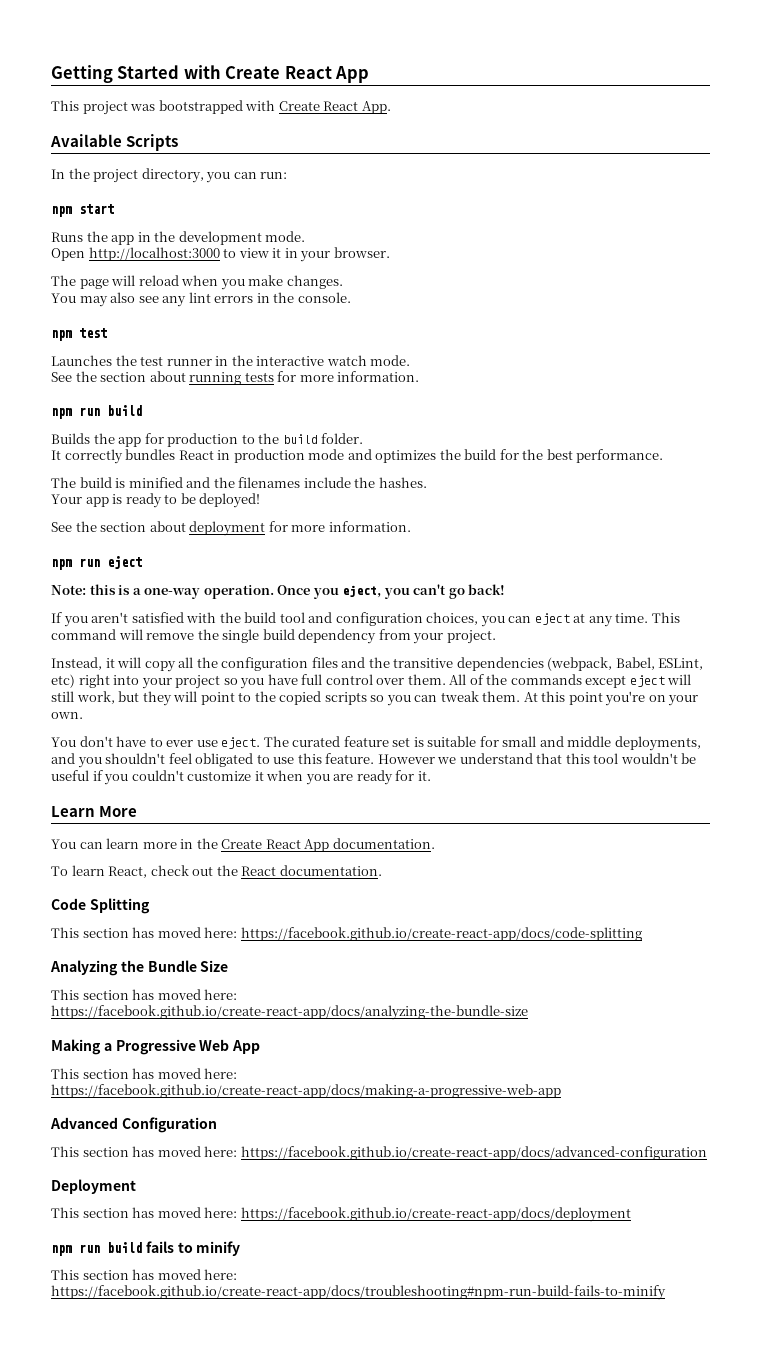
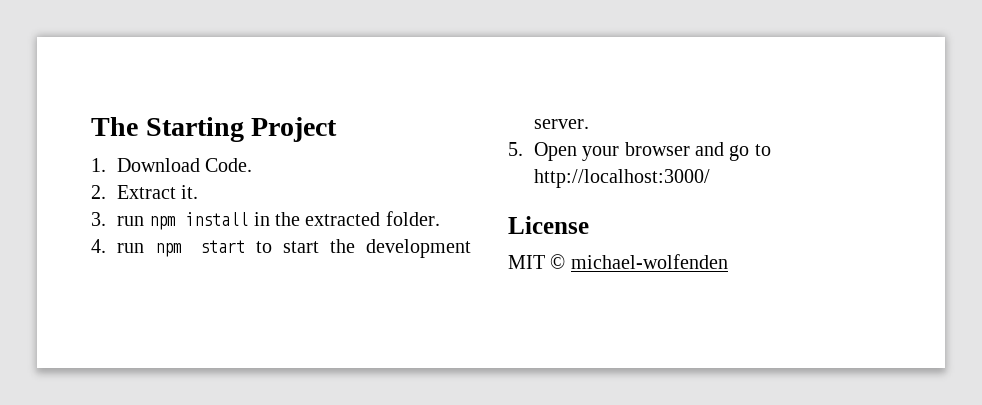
[51,65,370,83] [51,100,391,115] [50,134,179,151] [51,168,288,183] [51,204,114,217] [51,231,306,245] [51,247,390,262] [51,275,343,290] [51,292,351,307] [51,328,107,341] [51,355,411,366] [51,371,420,385] [51,405,142,419] [51,433,364,447] [51,449,664,464] [51,477,427,488] [51,493,261,508] [51,521,411,536] [51,556,142,570] [51,584,506,599] [51,612,680,627] [51,629,496,644] [51,657,704,672] [51,674,692,689] [51,691,699,706] [51,712,83,719] [51,736,701,751] [51,753,697,768] [51,770,431,785] [51,806,138,817] [51,838,435,852] [51,865,382,878] [51,898,150,914] [51,927,642,941] [50,960,229,976] [51,989,238,1000] [51,1005,528,1020] [51,1039,261,1055] [51,1068,238,1079] [51,1084,561,1098] [50,1117,217,1133] [51,1146,707,1160] [51,1179,136,1194] [51,1207,631,1222] [51,1241,241,1256] [51,1269,238,1280] [51,1285,666,1300] Getting Started with Create React App // This project was bootstrapped with Create React App. // Available Scripts // In the project directory, you can run: // npm start // Runs the app in the development mode. // Open http://localhost:3000 to view it in your browser. // The page will reload when you make changes. // You may also see any lint errors in the console. // npm test // Launches the test runner in the interactive watch mode. // See the section about running tests for more information. // npm run build // Builds the app for production to the build folder. // It correctly bundles React in production mode and optimizes the build for the best performance. // The build is minified and the filenames include the hashes. // Your app is ready to be deployed! // See the section about deployment for more information. // npm run eject // Note: this is a one-way operation. Once you eject, you can't go back! // If you aren't satisfied with the build tool and configuration choices, you can eject at any time. This command will remove the single build dependency from your project. // Instead, it will copy all the configuration files and the transitive dependencies (webpack, Babel, ESLint, etc) right into your project so you have full control over them. All of the commands except eject will still work, but they will point to the copied scripts so you can tweak them. At this point you're on your own. // You don't have to ever use eject. The curated feature set is suitable for small and middle deployments, and you shouldn't feel obligated to use this feature. However we understand that this tool wouldn't be useful if you couldn't customize it when you are ready for it. // Learn More // You can learn more in the Create React App documentation. // To learn React, check out the React documentation. // Code Splitting // This section has moved here: https://facebook.github.io/create-react-app/docs/code-splitting // Analyzing the Bundle Size // This section has moved here: https://facebook.github.io/create-react-app/docs/analyzing-the-bundle-size // Making a Progressive Web App // This section has moved here: https://facebook.github.io/create-react-app/docs/making-a-progressive-web-app // Advanced Configuration // This section has moved here: https://facebook.github.io/create-react-app/docs/advanced-configuration // Deployment // This section has moved here: https://facebook.github.io/create-react-app/docs/deployment // npm run build fails to minify // This section has moved here: https://facebook.github.io/create-react-app/docs/troubleshooting#npm-run-build-fails-to-minify -> [91,117,338,142] [91,158,253,172] [91,185,199,199] [91,211,440,230] [91,239,471,258] [533,119,589,129] [508,142,771,161] [533,169,710,188] [508,216,589,234] [508,254,728,269] The Starting Project // 1. Download Code. // 2. Extract it. // 3. run npm install in the extracted folder. // 4. run npm start to start the development server. // 5. Open your browser and go to http://localhost:3000/ // License // MIT © michael-wolfenden

